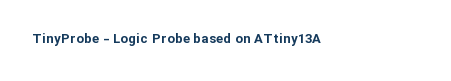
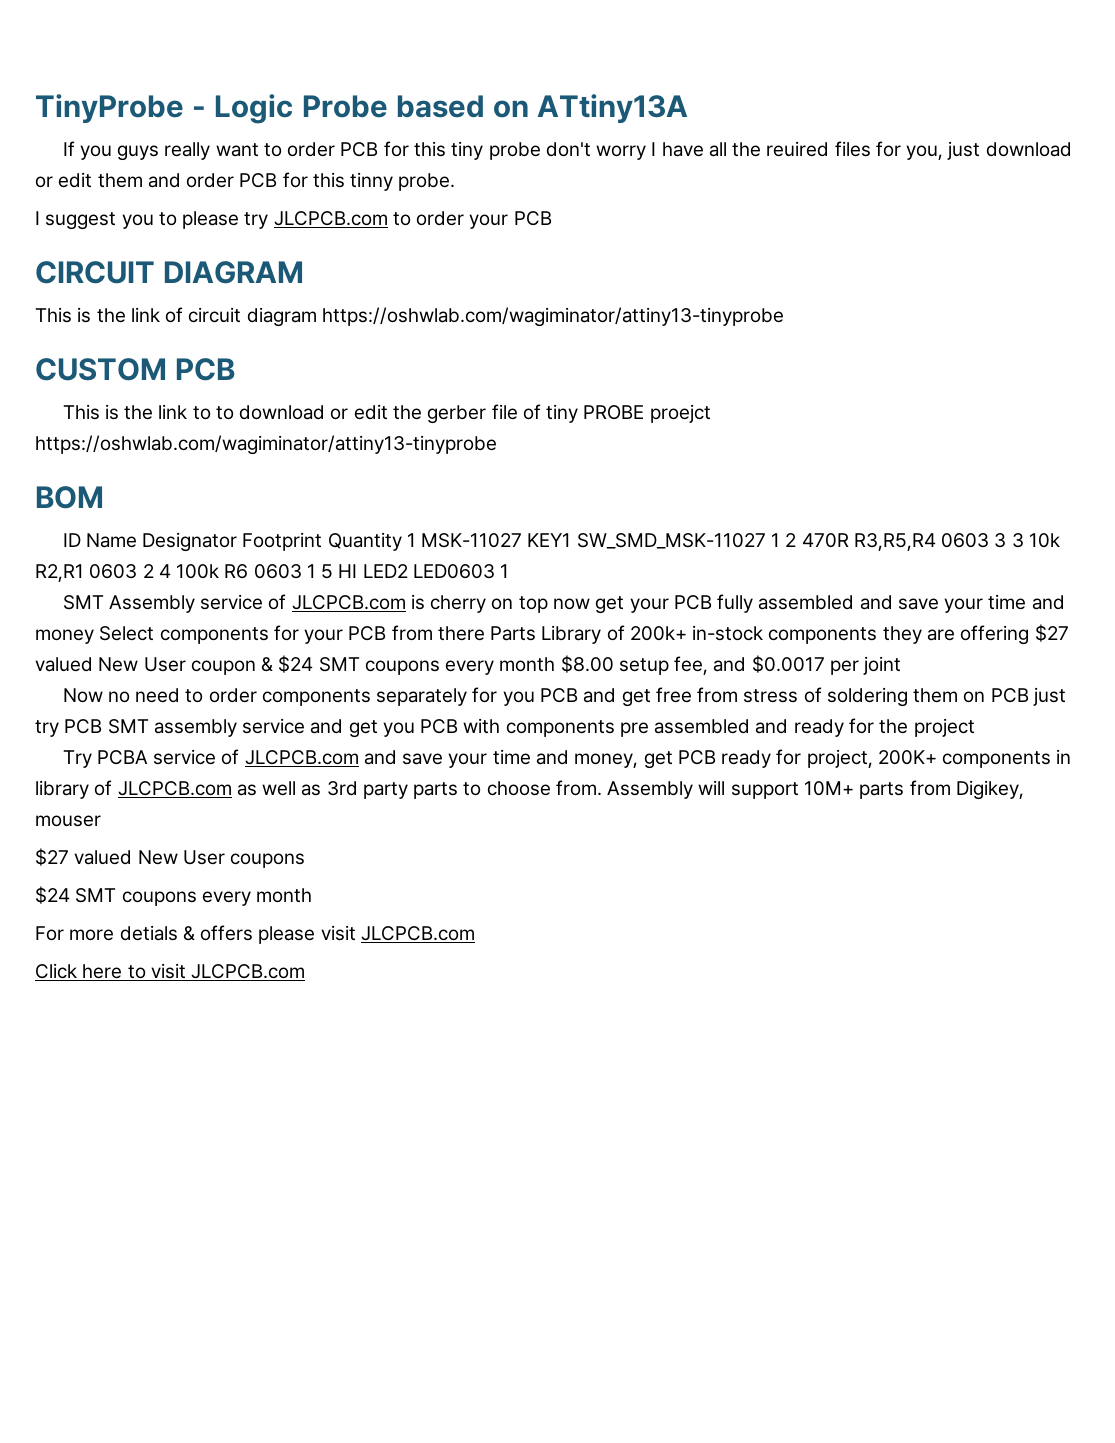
(322, 39) none -> [62,141,1072,161] [35,172,456,191] [35,211,552,230] [35,261,305,284] [35,307,784,327] [35,358,236,381] [62,404,711,424] [35,435,497,455] [35,486,104,509] [62,532,1060,552] [35,564,510,582] [62,594,1065,614] [35,624,1069,645] [35,655,902,675] [62,687,1066,707] [35,718,975,738] [62,749,1072,769] [35,780,1024,800] [35,815,101,827] [35,848,306,868] [35,886,313,906] [35,925,475,944] [35,963,306,979] // If you guys really want to order PCB for this tiny probe don't worry I have all the reuired files for you, just download or edit them and order PCB for this tinny probe. // I suggest you to please try JLCPCB.com to order your PCB // CIRCUIT DIAGRAM // This is the link of circuit diagram https://oshwlab.com/wagiminator/attiny13-tinyprobe // CUSTOM PCB // This is the link to to download or edit the gerber file of tiny PROBE proejct https://oshwlab.com/wagiminator/attiny13-tinyprobe // BOM // ID Name Designator Footprint Quantity 1 MSK-11027 KEY1 SW_SMD_MSK-11027 1 2 470R R3,R5,R4 0603 3 3 10k R2,R1 0603 2 4 100k R6 0603 1 5 HI LED2 LED0603 1 // SMT Assembly service of JLCPCB.com is cherry on top now get your PCB fully assembled and save your time and money Select components for your PCB from there Parts Library of 200k+ in-stock components they are offering $27 valued New User coupon & $24 SMT coupons every month $8.00 setup fee, and $0.0017 per joint // Now no need to order components separately for you PCB and get free from stress of soldering them on PCB just try PCB SMT assembly service and get you PCB with components pre assembled and ready for the project // Try PCBA service of JLCPCB.com and save your time and money, get PCB ready for project, 200K+ components in library of JLCPCB.com as well as 3rd party parts to choose from. Assembly will support 10M+ parts from Digikey, mouser // $27 valued New User coupons // $24 SMT coupons every month // For more detials & offers please visit JLCPCB.com // Click here to visit JLCPCB.com

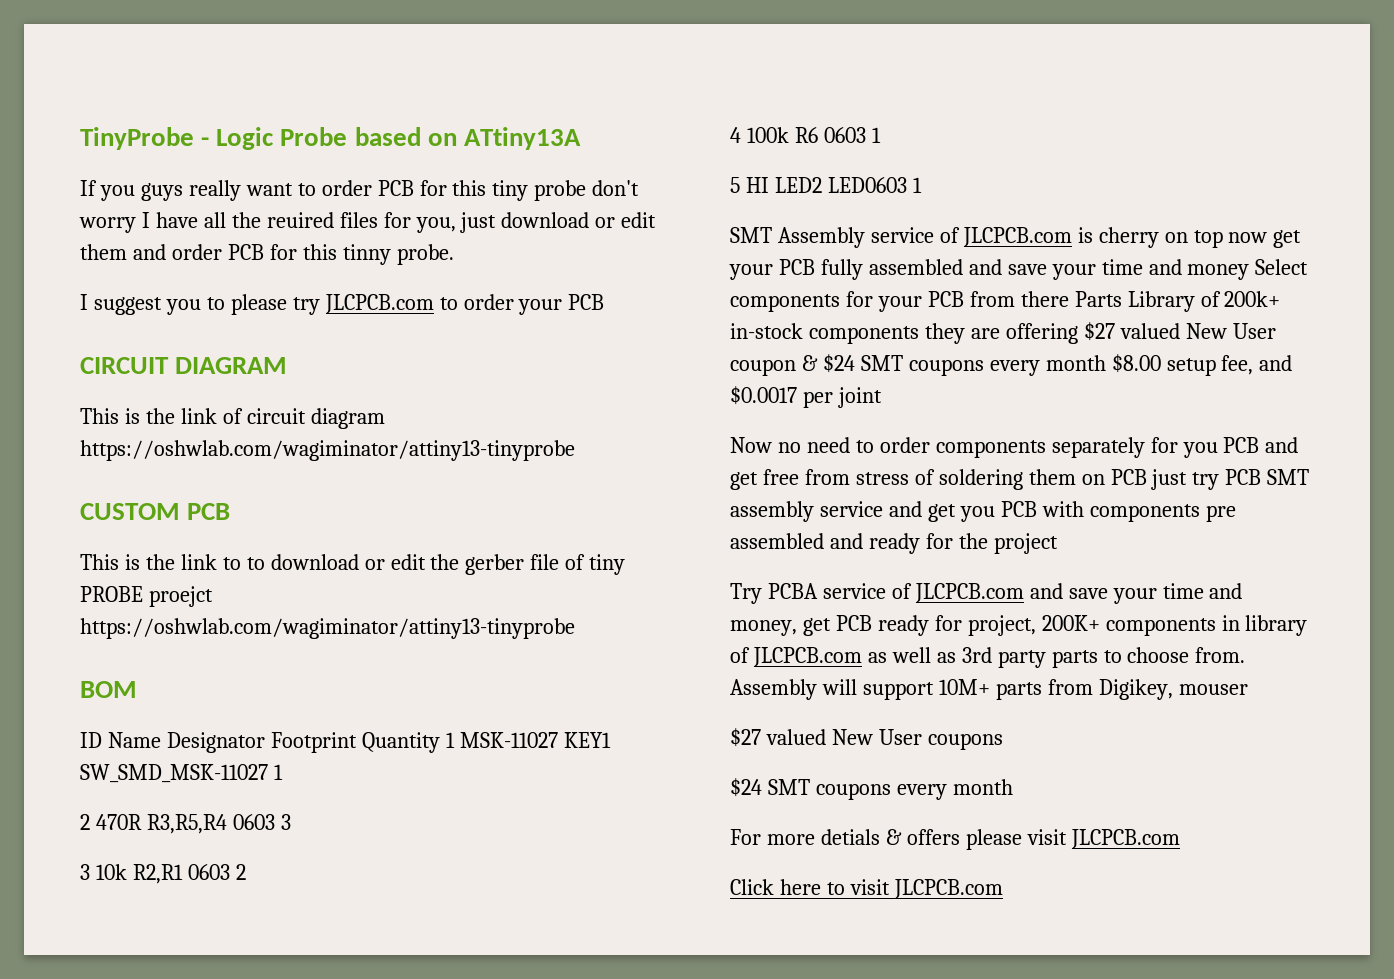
(781, 540) none -> (283, 772) //
(1007, 540) none -> (291, 822) //
(154, 571) none -> (246, 872) //
(316, 571) none -> (881, 135) //

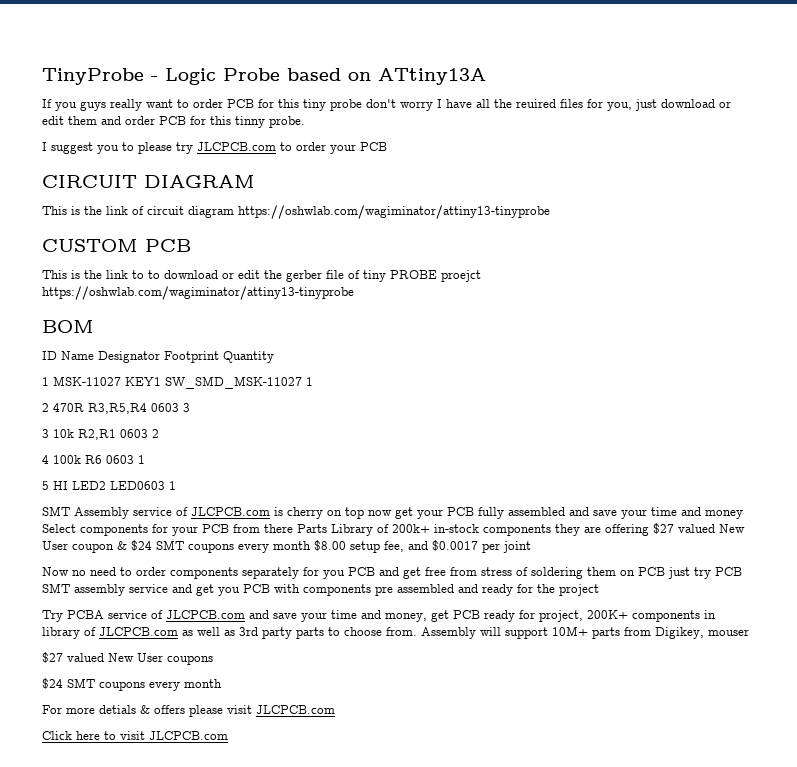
(440, 742) none -> (274, 357) //

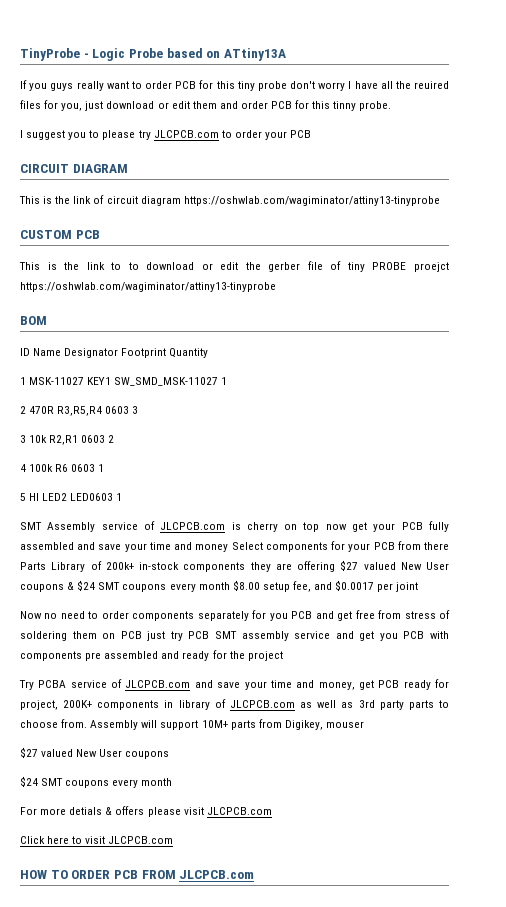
[72,543,114,553] coupon -> [20,584,64,592] coupons
(228, 735) none -> [20,870,255,879] // HOW TO ORDER PCB FROM JLCPCB.com

